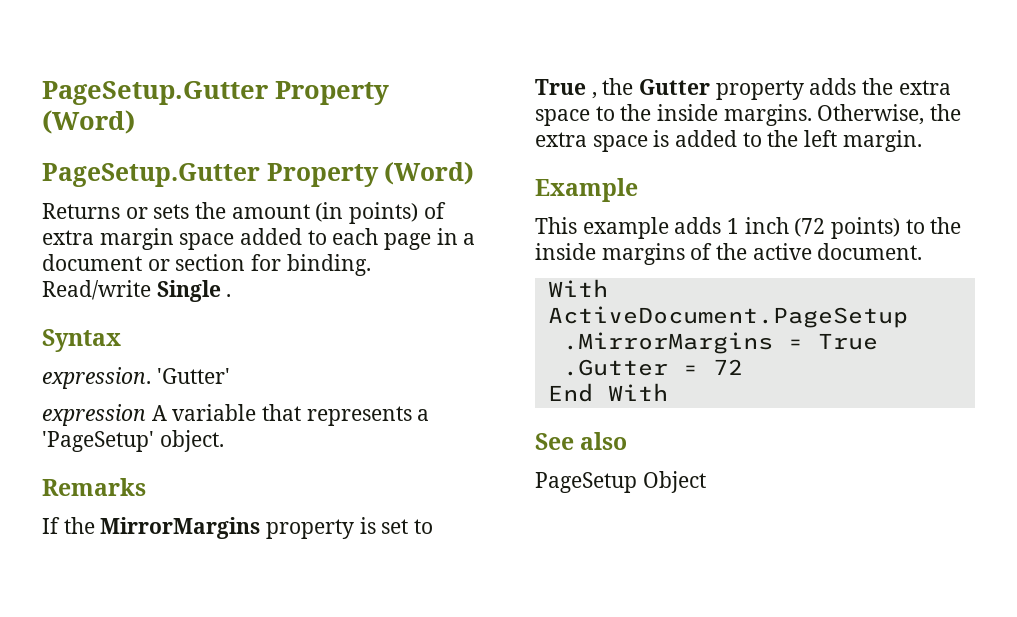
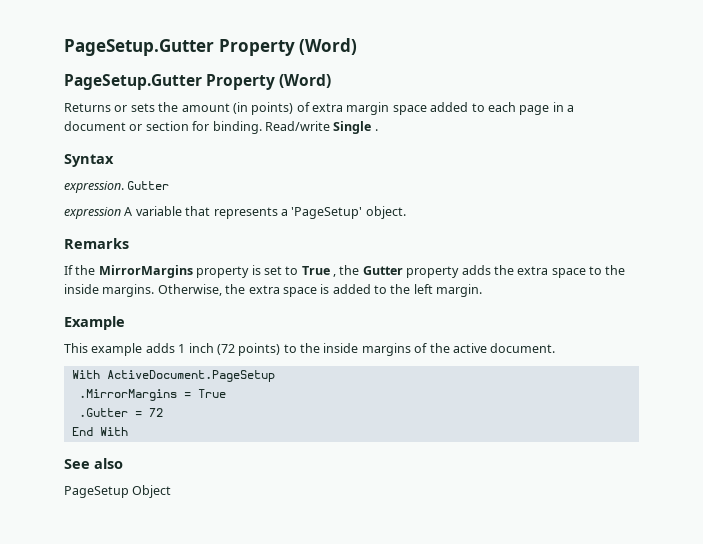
[156,368,230,384] 'Gutter' -> [127,181,170,190] Gutter

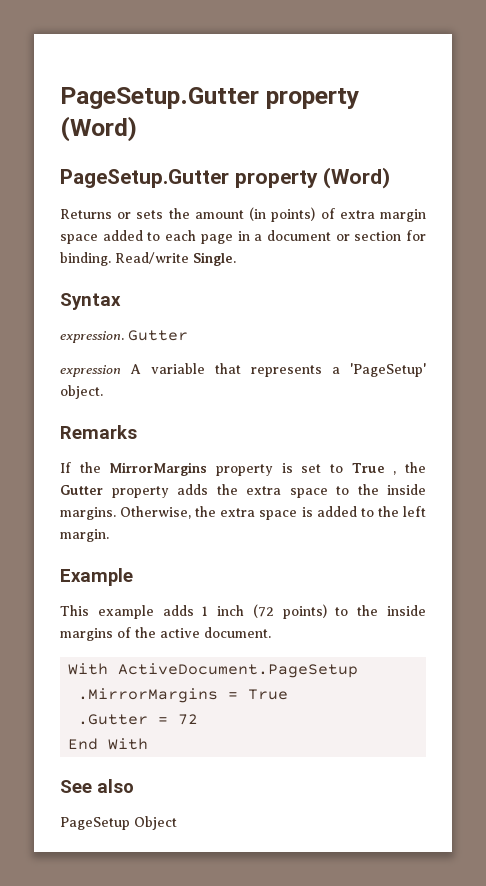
[64,39,295,56] PageSetup.Gutter Property -> [60,87,359,109] PageSetup.Gutter property
[206,74,276,90] Property -> [234,170,318,188] property
[333,121,378,134] Single . -> [193,252,236,266] Single.

